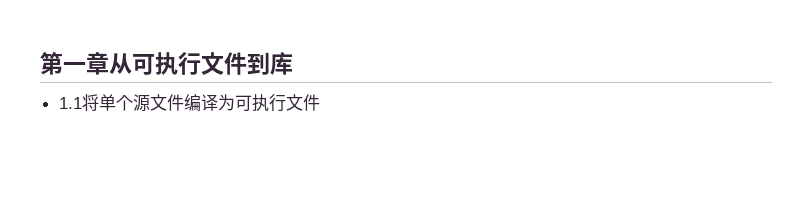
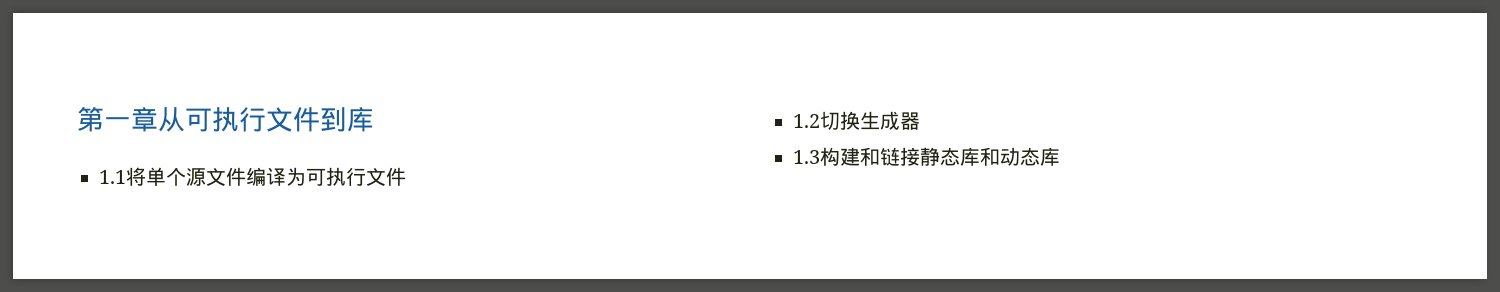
(320, 102) none -> [793,111,920,130] [793,147,1060,166] // 1.2切换生成器 // 1.3构建和链接静态库和动态库

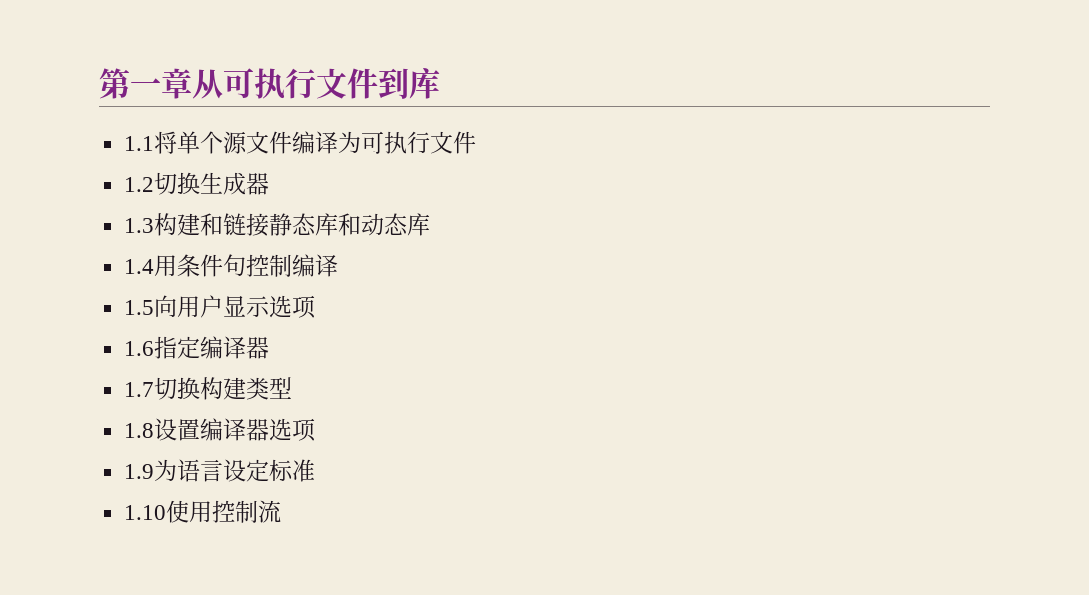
(1060, 156) none -> [124,254,339,277] [124,295,317,319] [124,336,270,359] [124,377,293,400] [124,418,317,442] [124,459,316,482] [124,500,282,523] // 1.4用条件句控制编译 // 1.5向用户显示选项 // 1.6指定编译器 // 1.7切换构建类型 // 1.8设置编译器选项 // 1.9为语言设定标准 // 1.10使用控制流

